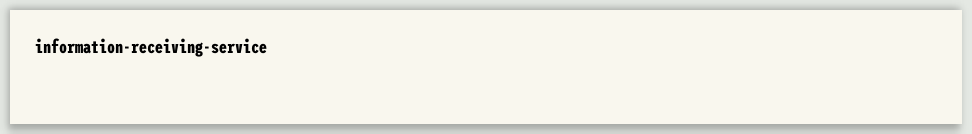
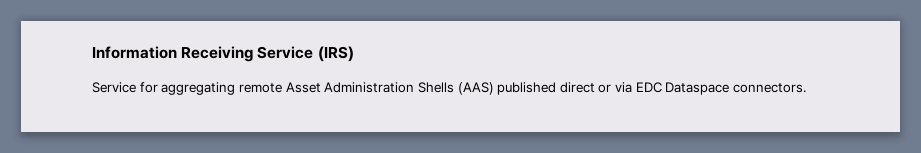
[35,38,267,57] information-receiving-service -> [92,46,354,62] [92,82,807,95] Information Receiving Service (IRS) // Service for aggregating remote Asset Administration Shells (AAS) published direct or via EDC Dataspace connectors.

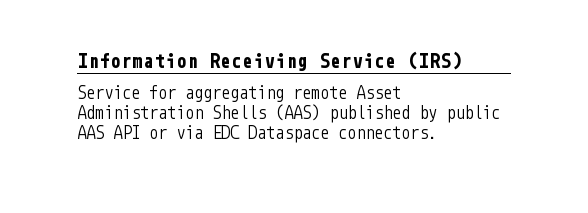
[559,82,595,93] direct -> [419,105,500,123] [77,125,140,139] by public AAS API

